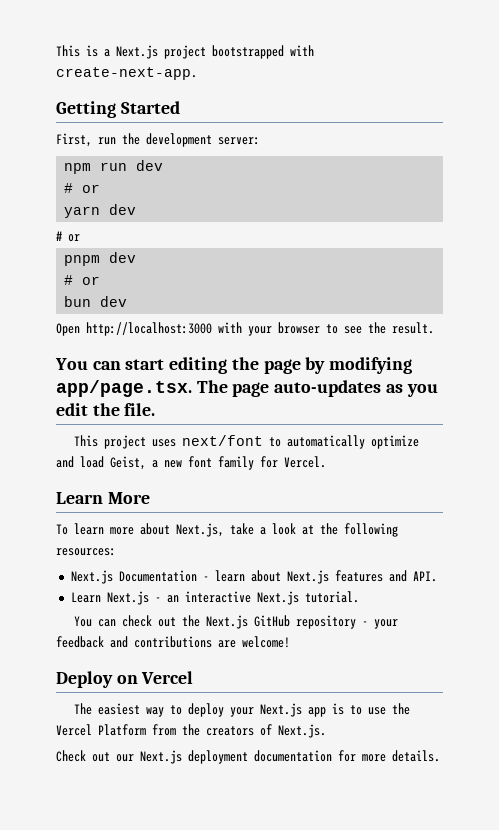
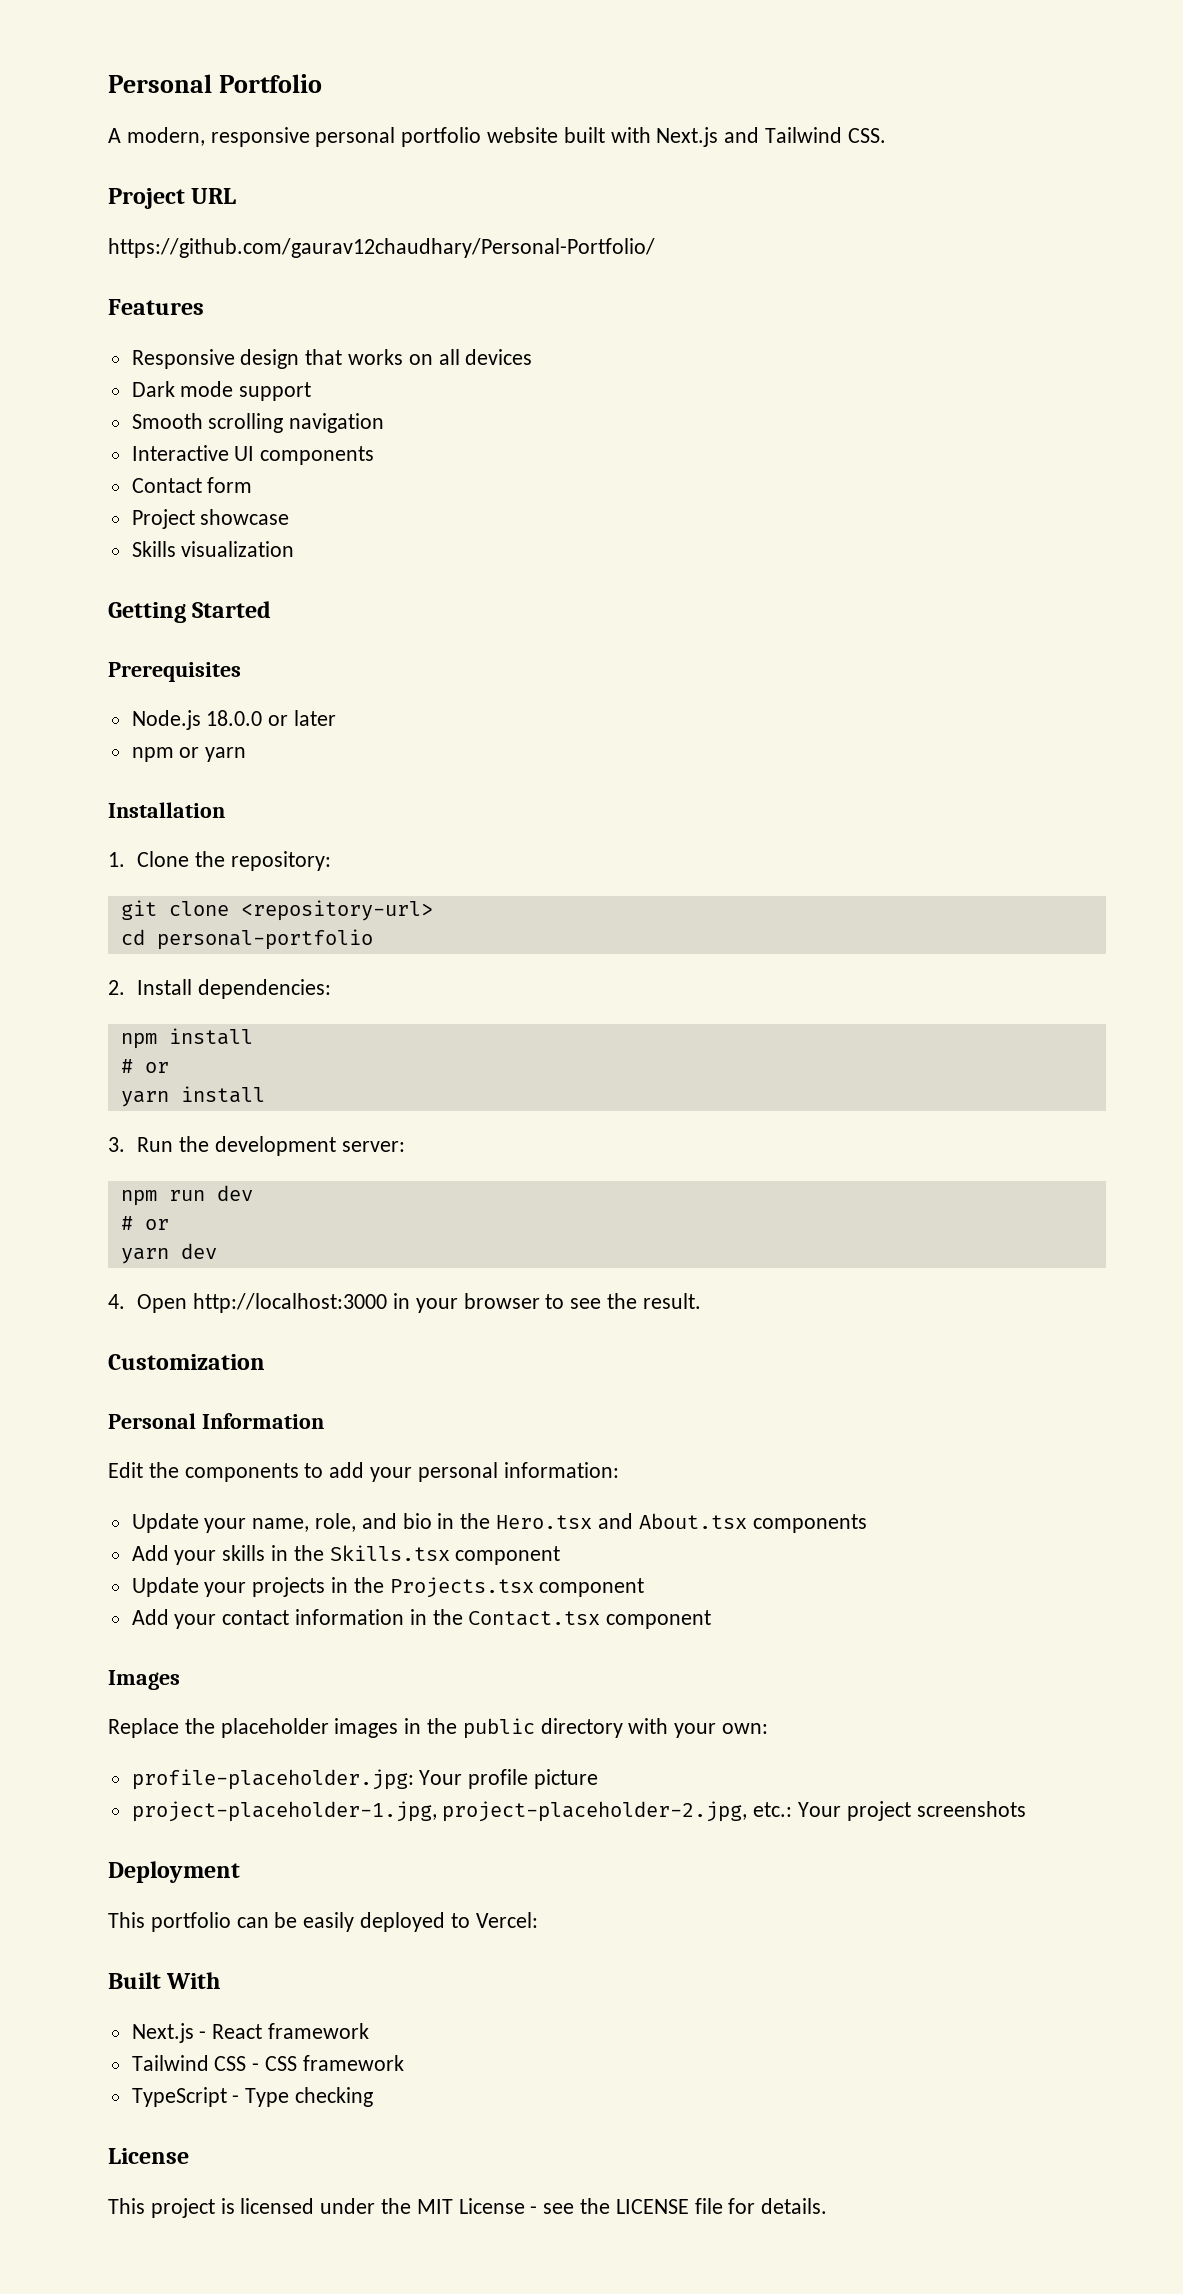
[56,45,314,59] [56,67,197,80] [56,101,180,118] [56,133,116,147] This is a Next.js project bootstrapped with create-next-app. // Getting Started // First, run -> [108,74,323,93] [108,127,886,147] [108,188,237,209] [108,238,655,258] [108,299,204,315] [131,349,533,369] [131,381,312,401] [131,413,385,433] [131,445,375,465] [131,477,253,493] [131,509,290,529] [131,541,295,557] [108,601,272,623] [108,662,241,682] [131,710,337,730] [131,747,247,762] [108,802,225,818] [108,851,331,871] [120,900,433,921] [120,929,373,950] [108,979,332,999] [120,1028,253,1049] [120,1059,169,1073] [120,1086,265,1107] [108,1137,174,1152] Personal Portfolio // A modern, responsive personal portfolio website built with Next.js and Tailwind CSS. // Project URL // https://github.com/gaurav12chaudhary/Personal-Portfolio/ // Features // Responsive design that works on all devices // Dark mode support // Smooth scrolling navigation // Interactive UI components // Contact form // Project showcase // Skills visualization // Getting Started // Prerequisites // Node.js 18.0.0 or later // npm or yarn // Installation // 1. Clone the repository: // git clone <repository-url> // cd personal-portfolio // 2. Install dependencies: // npm install // # or // yarn install // 3. Run
[56,231,80,242] [64,252,137,266] [64,275,101,285] [64,296,128,307] # or // pnpm dev // # or // bun dev // -> [108,1294,125,1309] 4.
[218,322,242,333] with -> [392,1293,410,1309] in
[55,357,413,374] [56,380,438,397] [56,403,156,416] [74,435,420,449] [56,456,326,470] [56,492,150,504] [56,523,398,537] [56,548,116,556] [70,570,437,584] [70,591,359,605] [74,615,399,629] [56,636,290,648] [56,671,194,688] [74,703,411,717] [56,724,326,738] [56,750,386,764] You can start editing the page by modifying app/page.tsx. The page auto-updates as you edit the file. // This project uses next/font to automatically optimize and load Geist, a new font family for Vercel. // Learn More // To learn more about Next.js, take a look at the following resources: // Next.js Documentation - learn about Next.js features and API. // Learn Next.js - an interactive Next.js tutorial. // You can check out the Next.js GitHub repository - your feedback and contributions are welcome! // Deploy on Vercel // The easiest way to deploy your Next.js app is to use the Vercel Platform from the creators of Next.js. // Check out our Next.js deployment documentation for more -> [108,1354,265,1370] [108,1413,324,1429] [108,1462,619,1482] [131,1513,867,1533] [131,1545,561,1565] [131,1577,645,1598] [131,1609,712,1629] [108,1670,180,1690] [108,1718,769,1739] [131,1769,599,1790] [131,1801,1026,1822] [108,1861,240,1883] [108,1912,538,1932] [108,1972,221,1989] [131,2023,370,2043] [131,2055,404,2071] [131,2087,374,2107] [108,2148,189,2164] [108,2198,756,2218] Customization // Personal Information // Edit the components to add your personal information: // Update your name, role, and bio in the Hero.tsx and About.tsx components // Add your skills in the Skills.tsx component // Update your projects in the Projects.tsx component // Add your contact information in the Contact.tsx component // Images // Replace the placeholder images in the public directory with your own: // profile-placeholder.jpg: Your profile picture // project-placeholder-1.jpg, project-placeholder-2.jpg, etc.: Your project screenshots // Deployment // This portfolio can be easily deployed to Vercel: // Built With // Next.js - React framework // Tailwind CSS - CSS framework // TypeScript - Type checking // License // This project is licensed under the MIT License - see the LICENSE file for

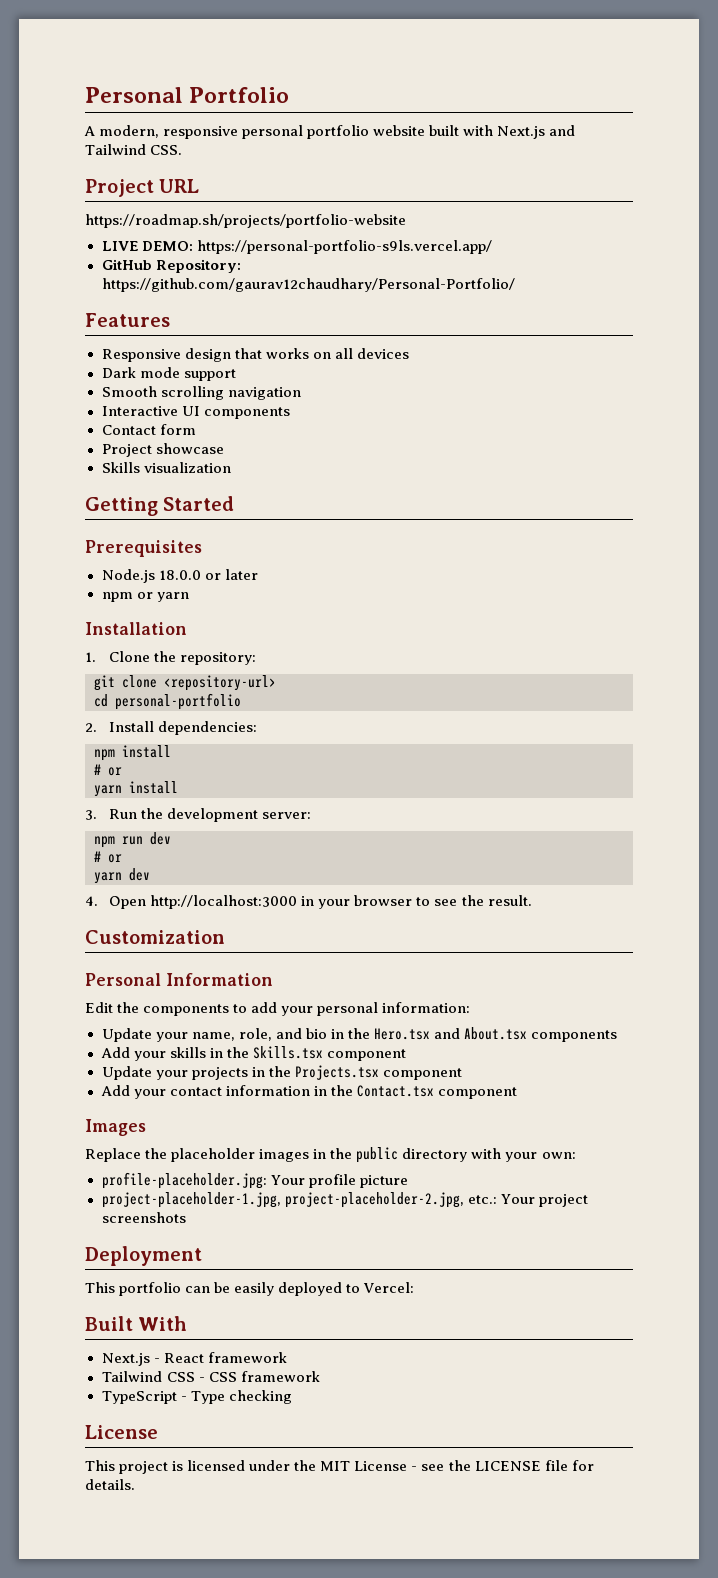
(237, 196) none -> [85,214,406,228] [101,240,492,254] [101,259,241,273] https://roadmap.sh/projects/portfolio-website // LIVE DEMO: https://personal-portfolio-s9ls.vercel.app/ // GitHub Repository:

